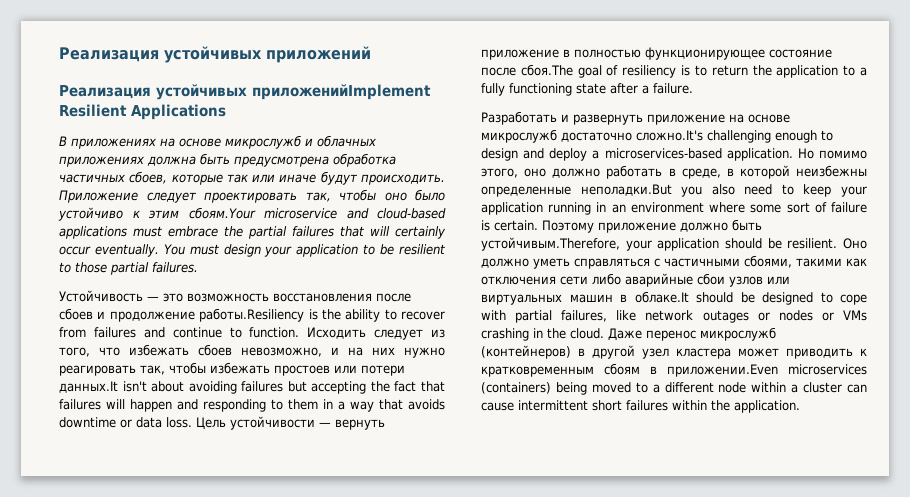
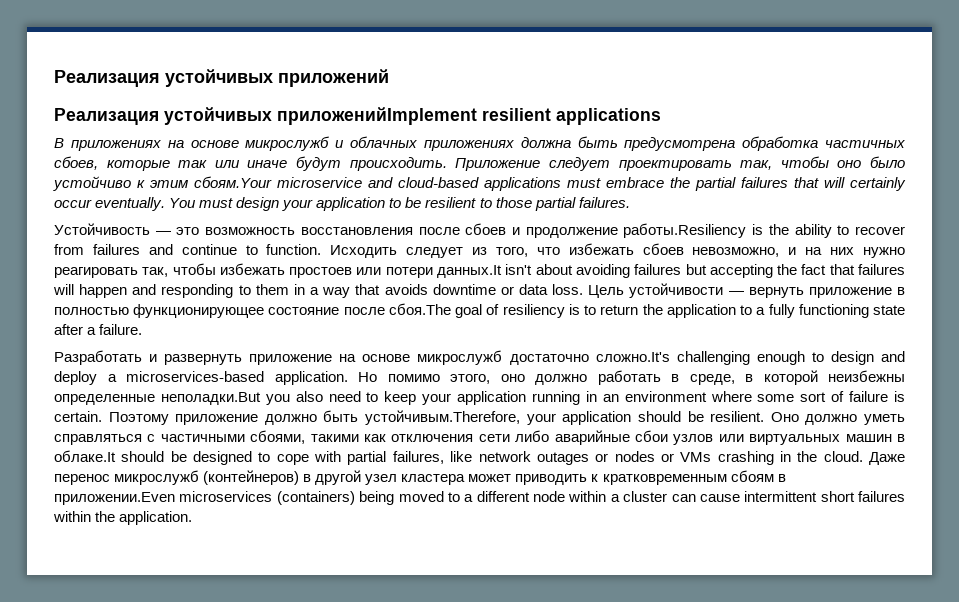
[59,104,226,120] Resilient Applications -> [482,108,661,125] resilient applications

